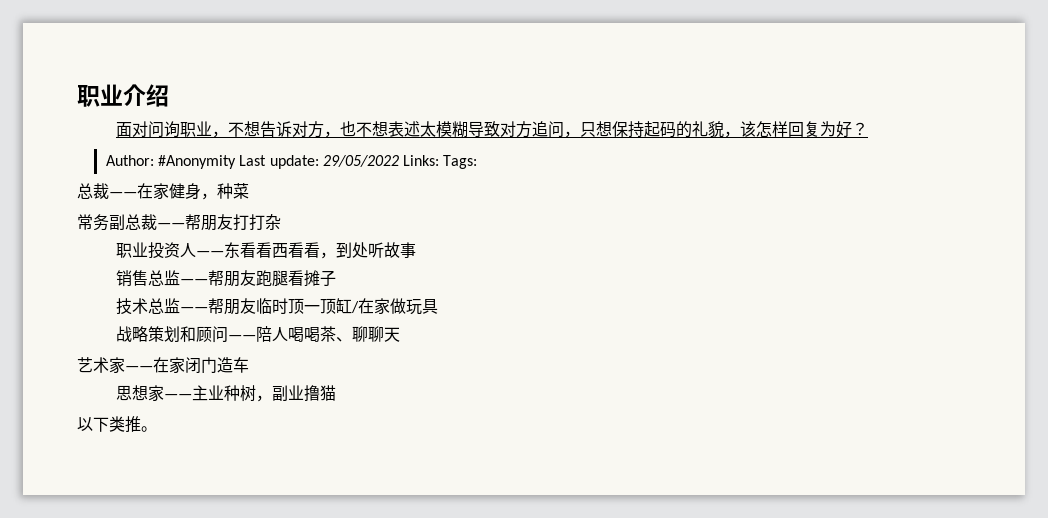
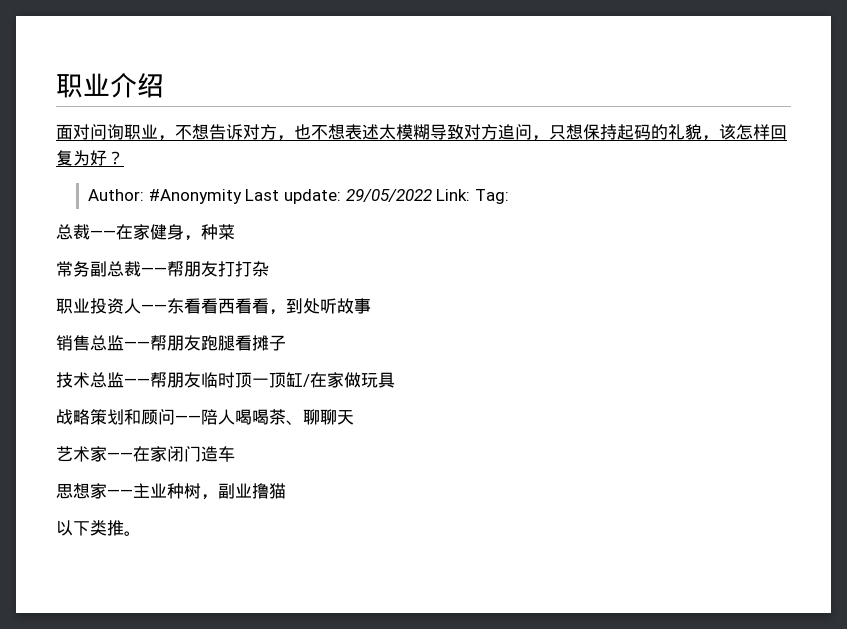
[403,155,478,169] Links: Tags: -> [436,189,509,204] Link: Tag:

